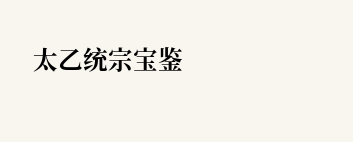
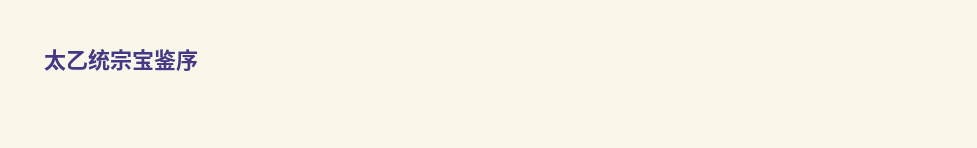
(183, 59) none -> [176,49,198,72] 序

